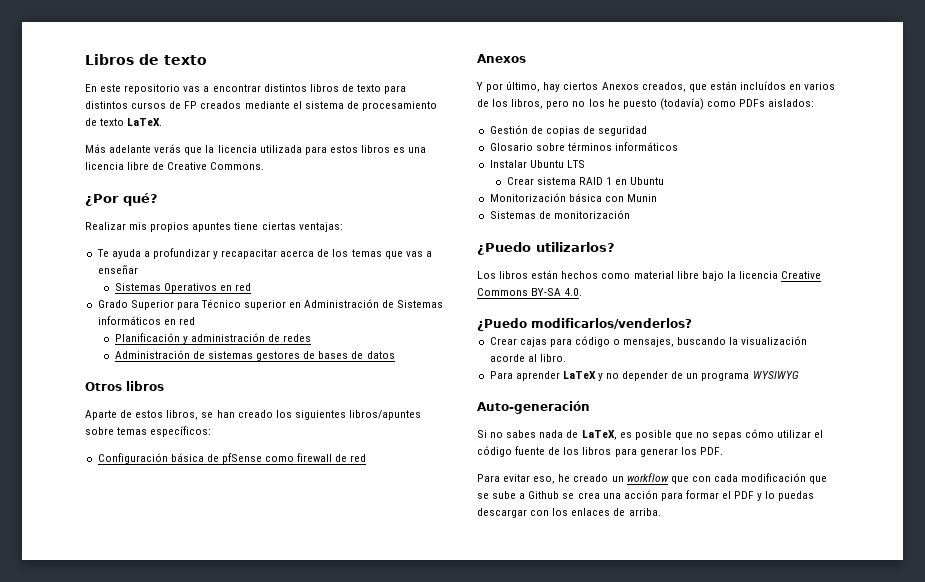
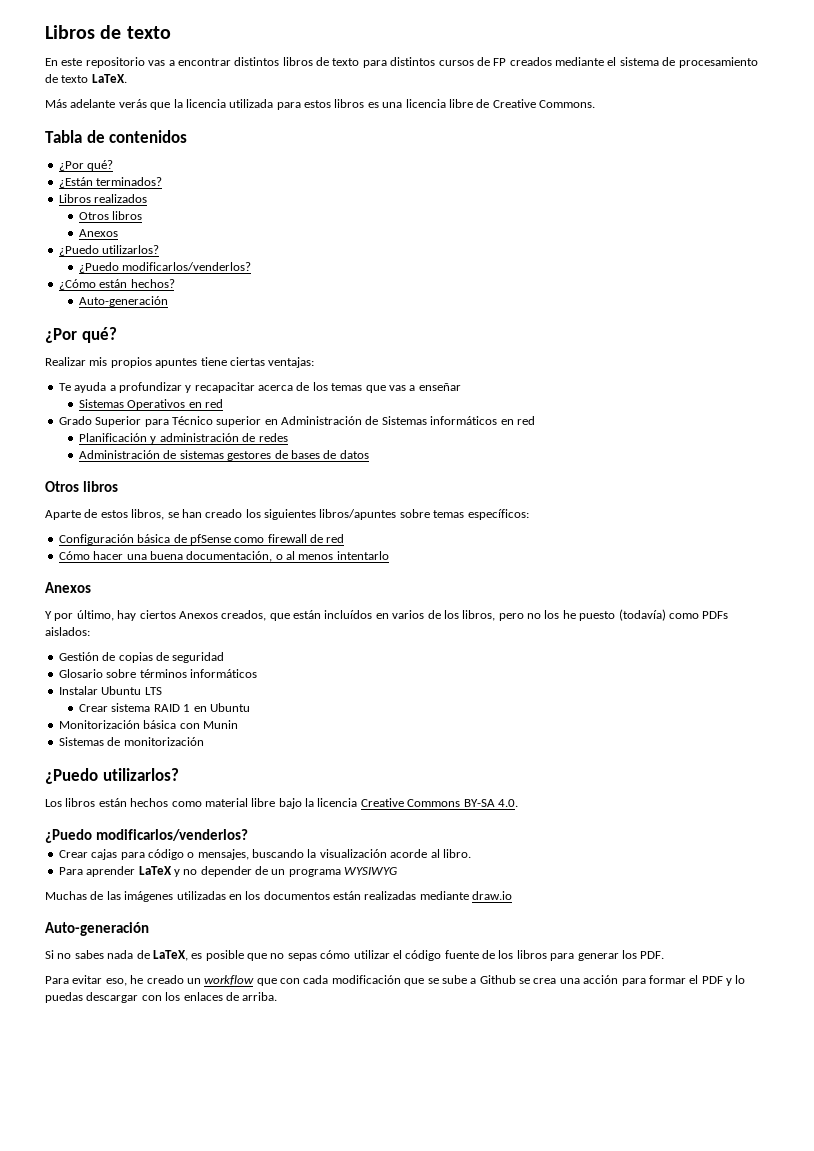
(265, 166) none -> [45,130,188,143] [58,160,114,171] [58,177,163,188] [58,194,148,203] [79,211,143,220] [79,229,119,237] [58,245,160,256] [79,262,252,273] [58,279,175,290] [79,296,169,307] // Tabla de contenidos // ¿Por qué? // ¿Están terminados? // Libros realizados // Otros libros // Anexos // ¿Puedo utilizarlos? // ¿Puedo modificarlos/venderlos? // ¿Cómo están hechos? // Auto-generación
(367, 458) none -> [58,551,389,562] // Cómo hacer una buena documentación, o al menos intentarlo
(799, 375) none -> [45,891,513,902] // Muchas de las imágenes utilizadas en los documentos están realizadas mediante draw.io

